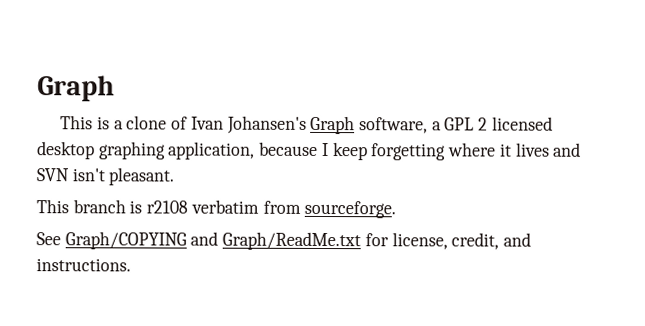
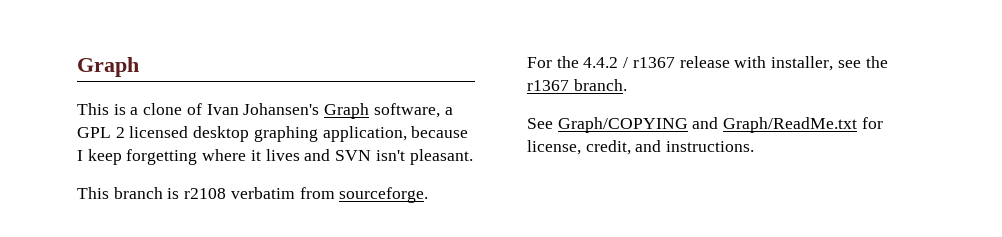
(397, 209) none -> [527,56,888,71] [527,79,627,91] // For the 4.4.2 / r1367 release with installer, see the r1367 branch.

